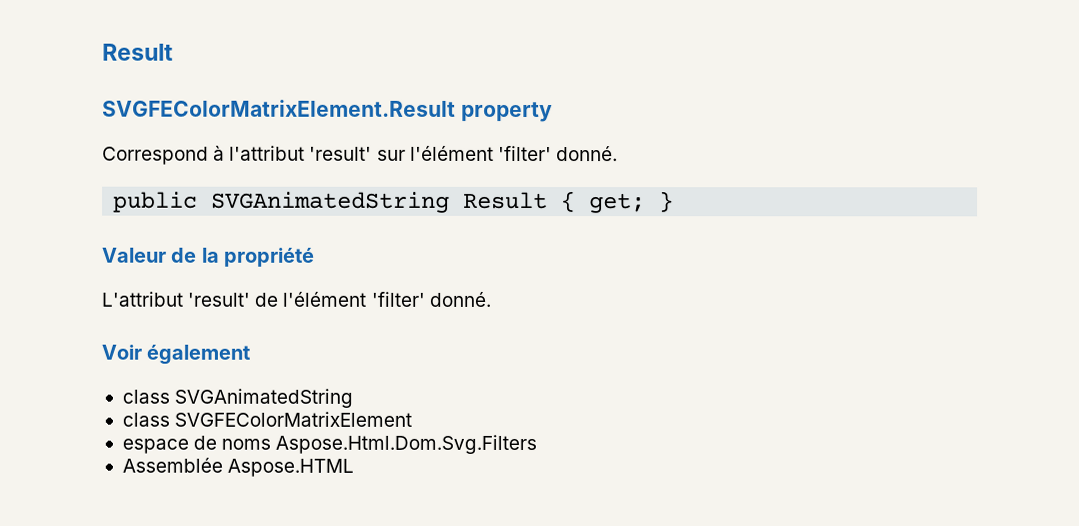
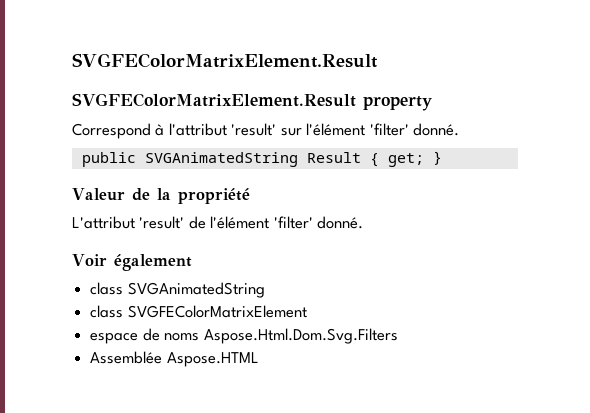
[102,43,174,61] Result -> [72,53,378,68] SVGFEColorMatrixElement.Result

